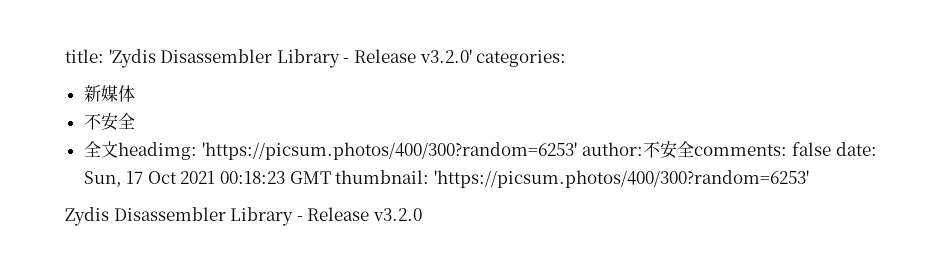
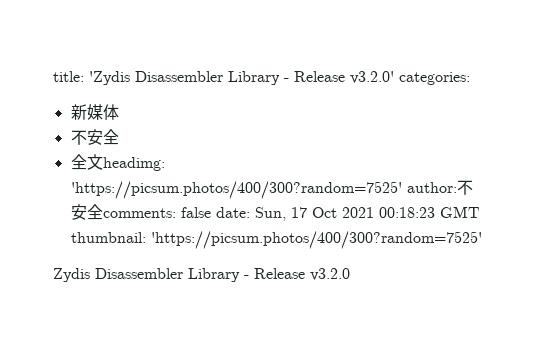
[201,142,577,160] 'https://picsum.photos/400/300?random=6253' -> [70,181,402,199] 'https://picsum.photos/400/300?random=7525'
[433,170,809,188] 'https://picsum.photos/400/300?random=6253' -> [150,231,482,249] 'https://picsum.photos/400/300?random=7525'

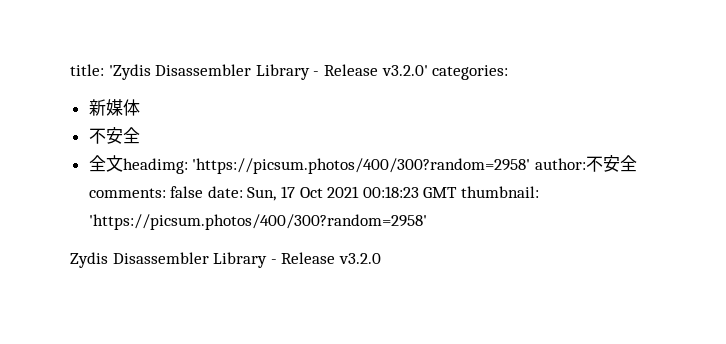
[70,181,402,199] 'https://picsum.photos/400/300?random=7525' -> [192,158,531,174] 'https://picsum.photos/400/300?random=2958'
[150,231,482,249] 'https://picsum.photos/400/300?random=7525' -> [88,214,427,230] 'https://picsum.photos/400/300?random=2958'

